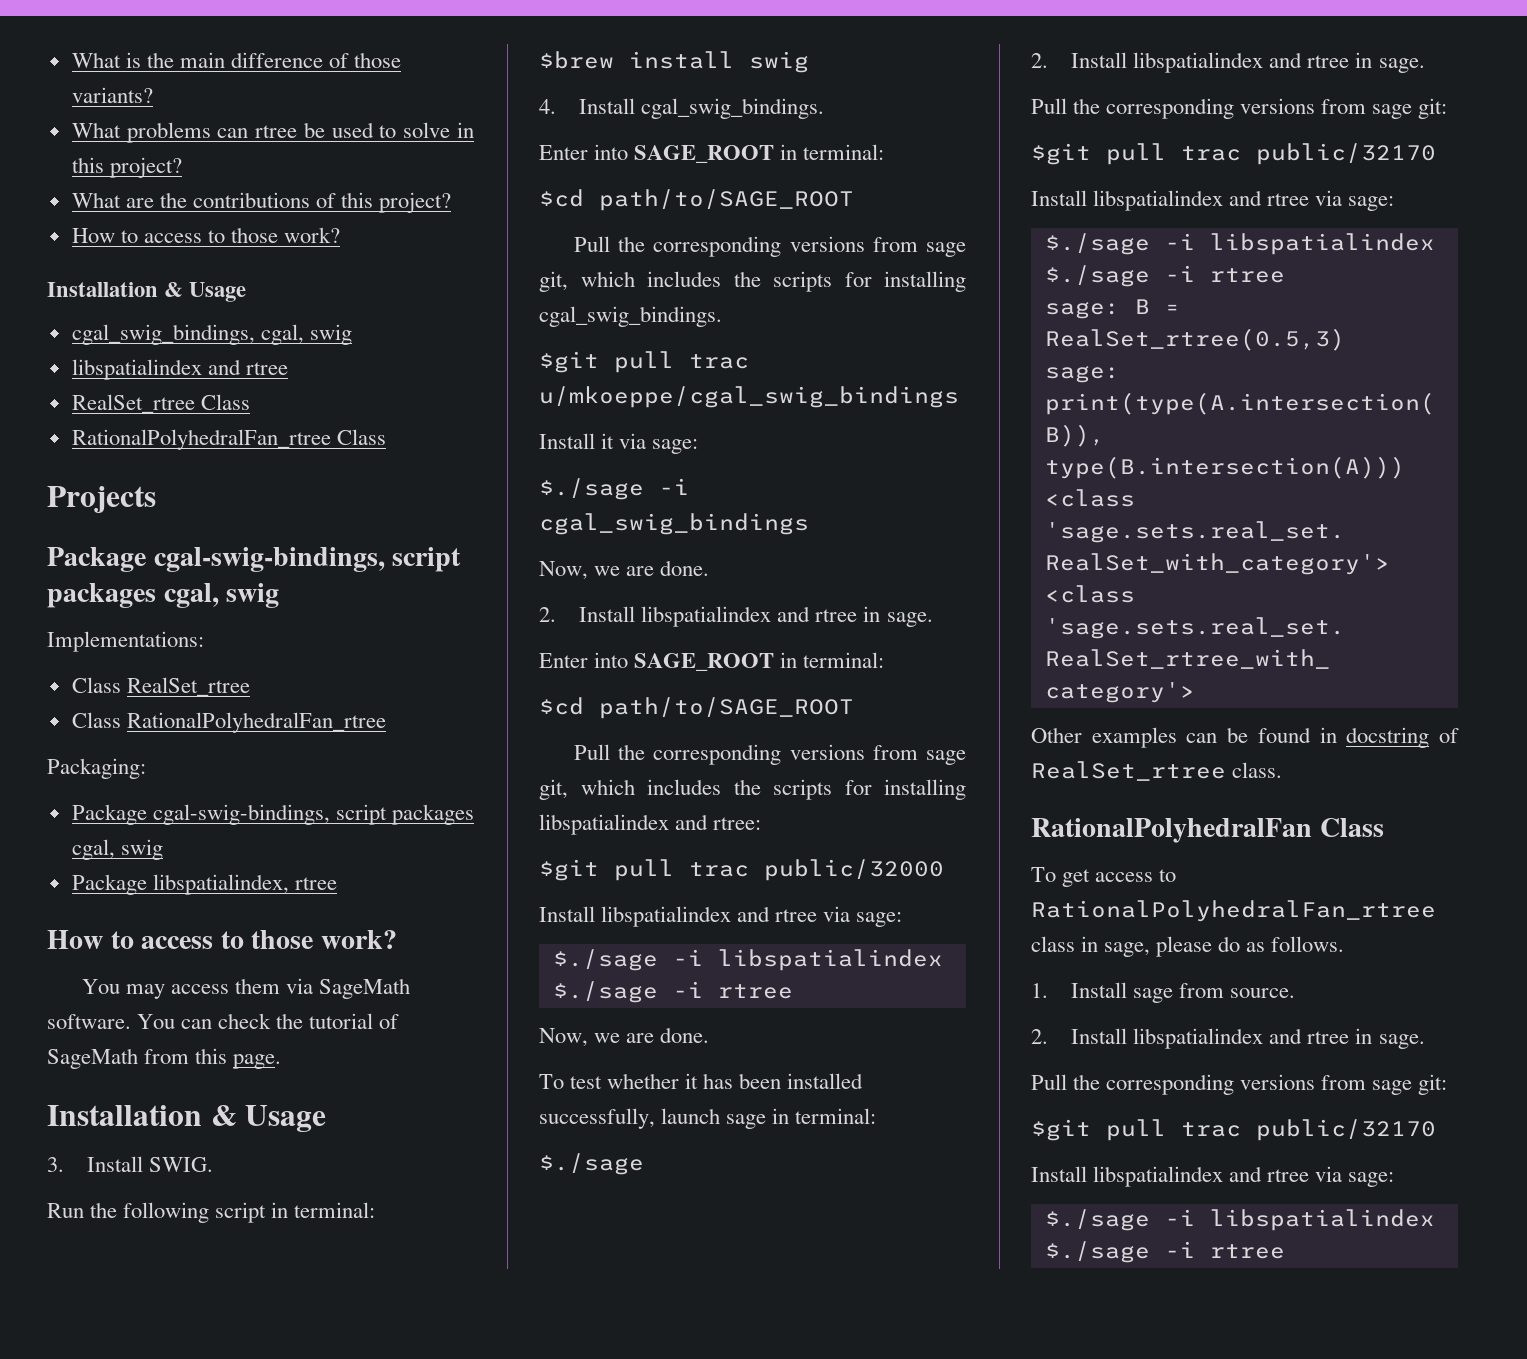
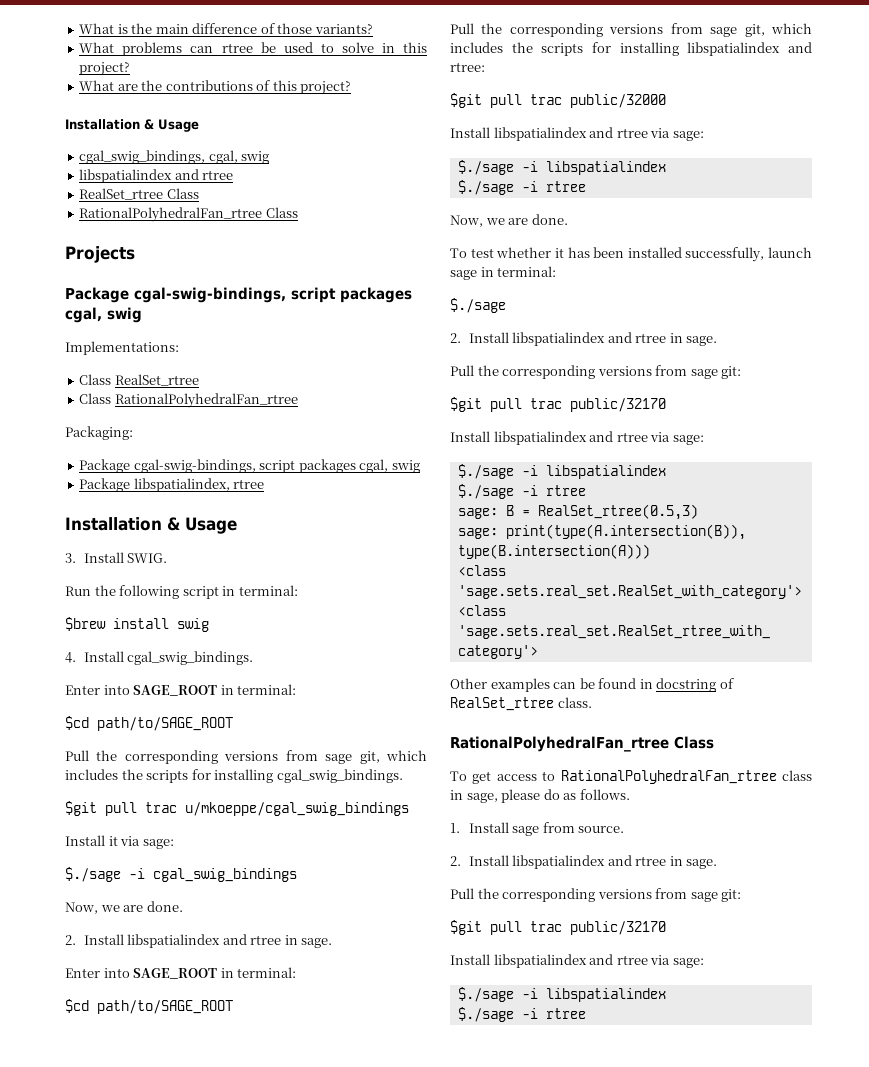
[71,227,341,243] // How to access to those work? -> (352, 88) none
[47,930,397,949] [81,978,411,999] [47,1013,400,1029] [47,1048,282,1069] // How to access to those work? // You may access them via SageMath software. You can check the tutorial of SageMath from this page. -> (265, 484) none
[1031,818,1312,843] RationalPolyhedralFan -> [450,736,669,752] RationalPolyhedralFan_rtree

